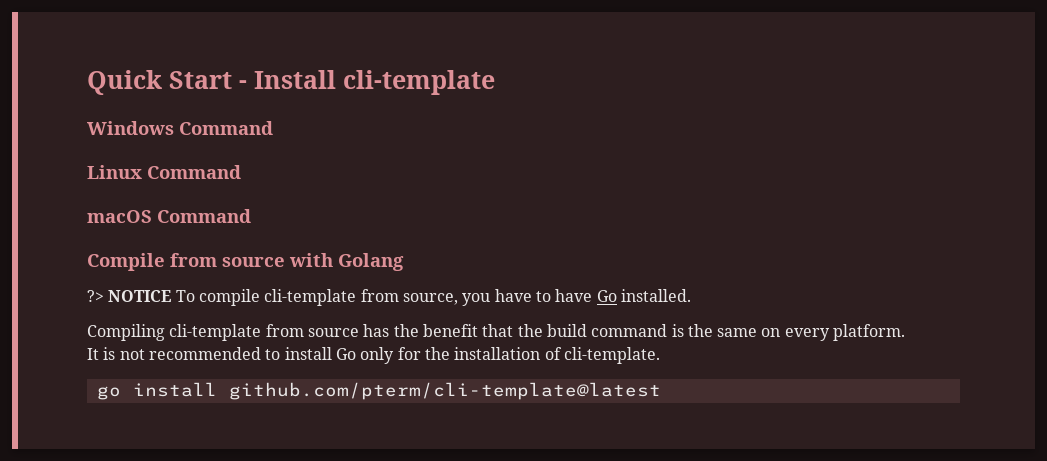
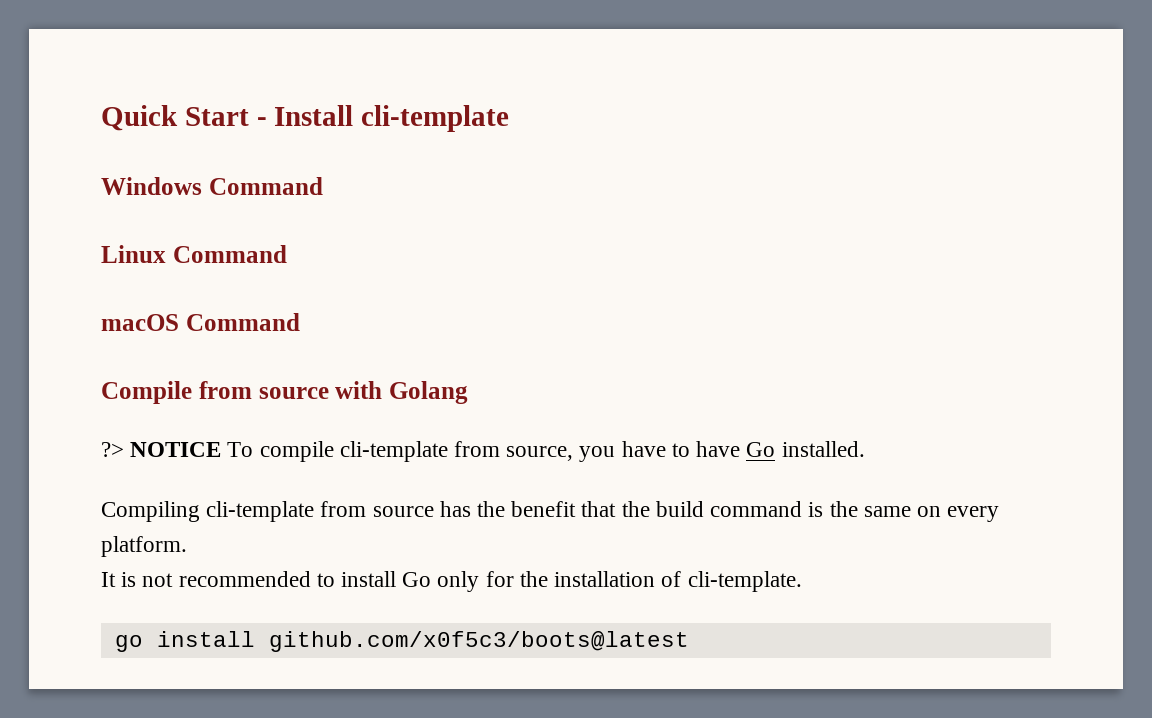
[228,382,661,400] github.com/pterm/cli-template@latest -> [268,631,689,652] github.com/x0f5c3/boots@latest

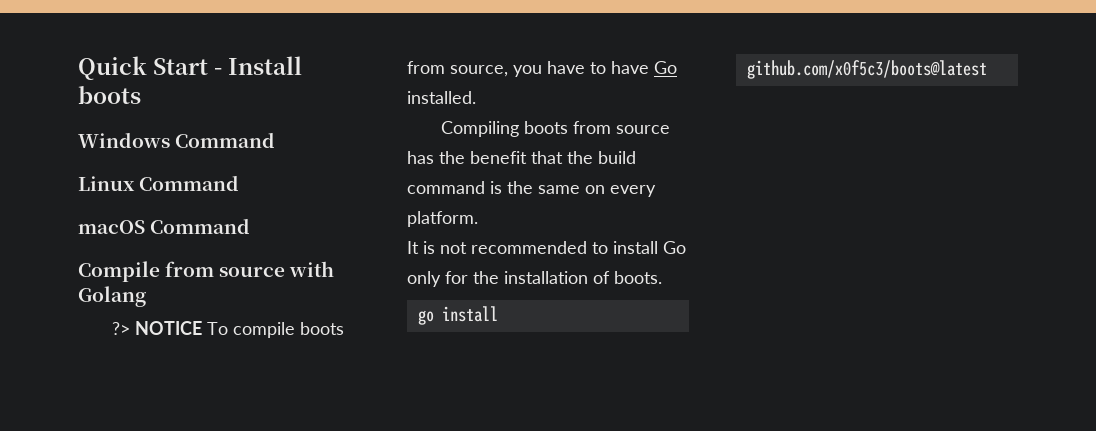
[361,105,510,132] cli-template -> [78,86,141,104] boots
[339,441,448,462] cli-template -> [300,322,345,335] boots
[206,501,315,522] cli-template -> [524,121,569,134] boots
[687,571,802,592] cli-template. -> [614,271,662,284] boots.

